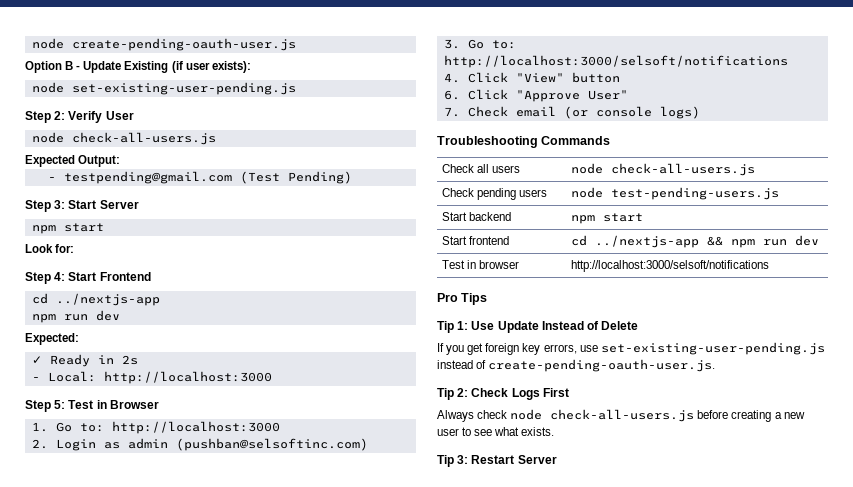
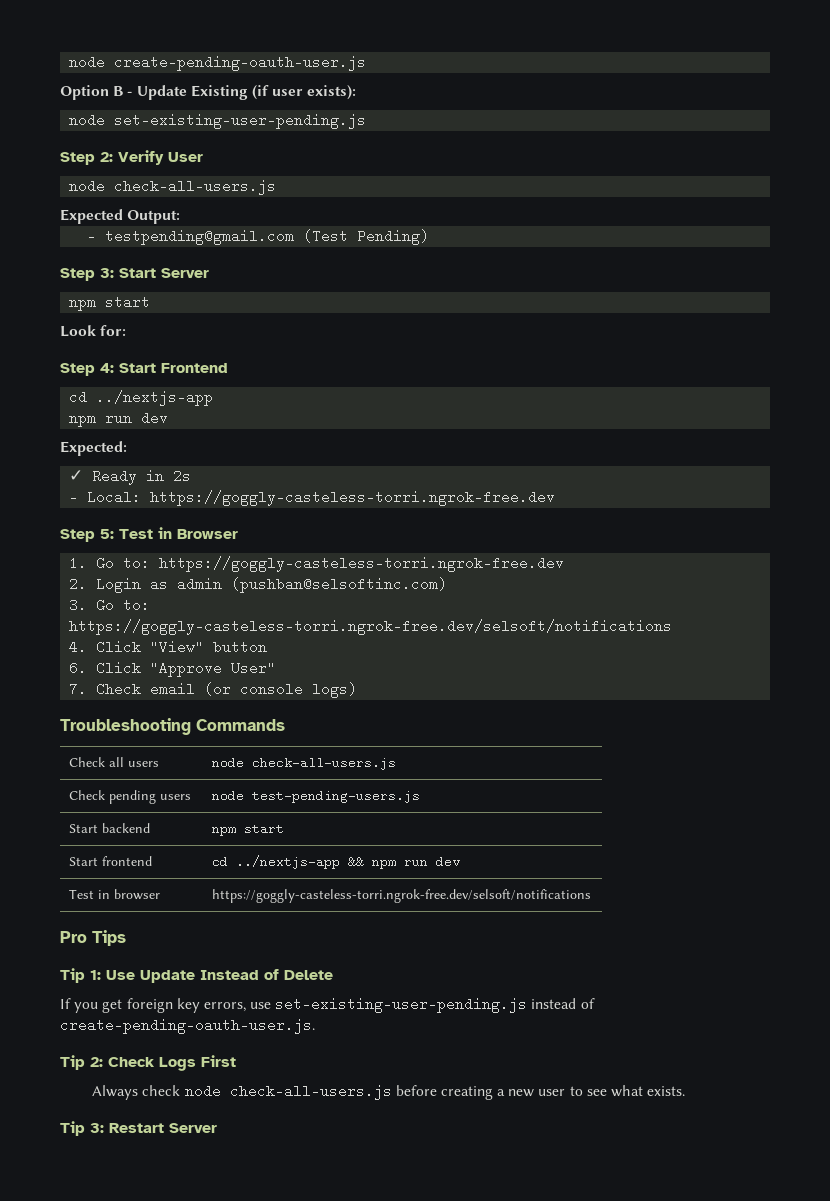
[103,371,272,384] http://localhost:3000 -> [150,490,556,506] https://goggly-casteless-torri.ngrok-free.dev
[111,421,280,434] http://localhost:3000 -> [159,556,565,572] https://goggly-casteless-torri.ngrok-free.dev
[443,55,788,68] http://localhost:3000/selsoft/notifications -> [69,619,673,635] https://goggly-casteless-torri.ngrok-free.dev/selsoft/notifications
[571,260,770,272] http://localhost:3000/selsoft/notifications -> [212,889,592,903] https://goggly-casteless-torri.ngrok-free.dev/selsoft/notifications

